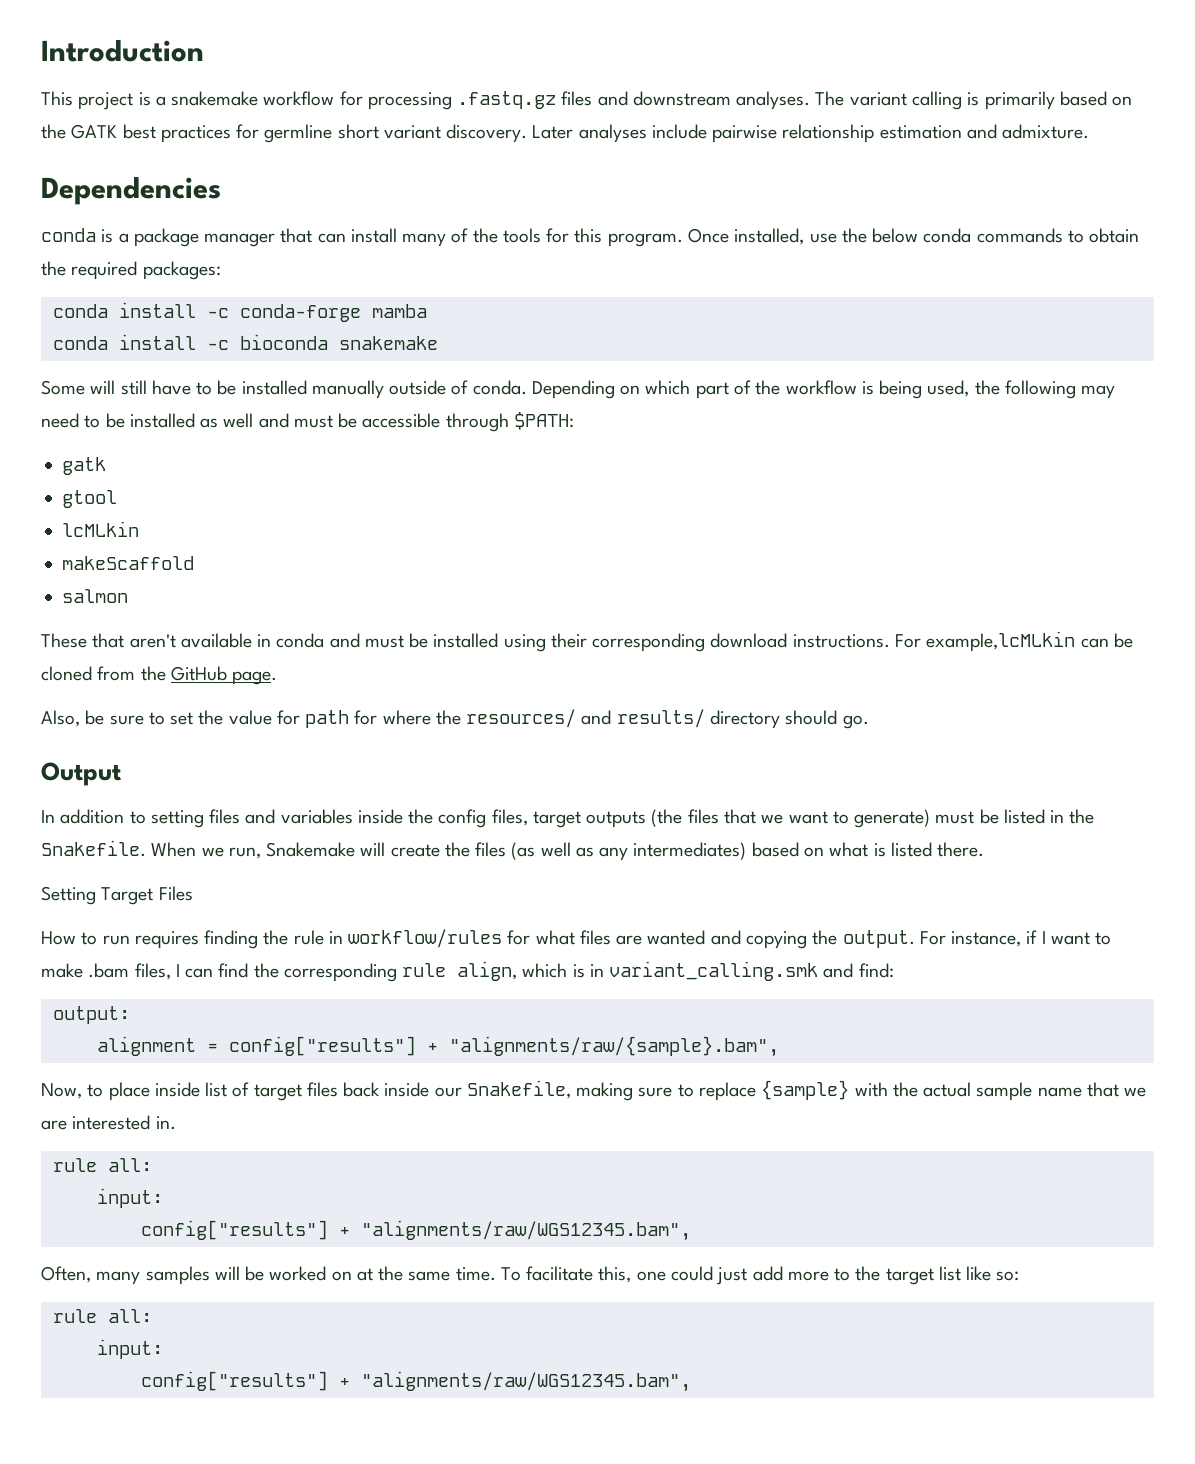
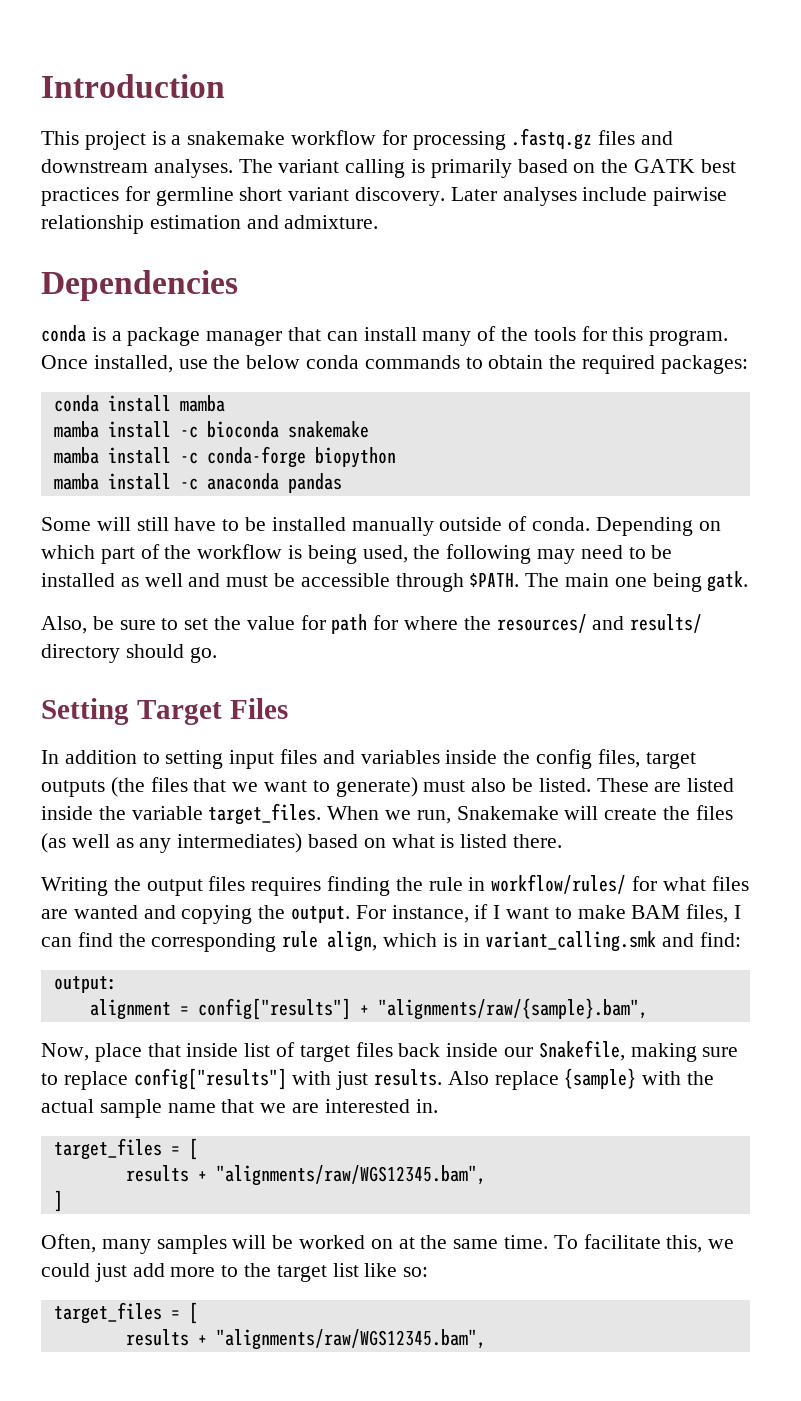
[206,304,361,322] -c conda-forge -> (171, 403) none
[52,336,108,350] conda -> [53,421,99,438] mamba
(438, 343) none -> [53,446,396,468] [53,473,342,493] // mamba install -c conda-forge biopython // mamba install -c anaconda pandas
[513,412,574,430] [62,457,107,475] [62,490,118,508] [62,521,140,537] [62,556,195,570] [62,589,129,603] [41,631,1133,652] [41,666,278,685] $PATH: // gatk // gtool // lcMLkin // makeScaffold // salmon // These that aren't available in conda and must be installed using their corresponding download instructions. For example,lcMLkin can be cloned from the GitHub page. -> [469,571,749,592] $PATH. The main one being gatk.
[41,762,122,786] Output -> [41,698,288,725] Setting Target Files
(204, 819) none -> [229,750,275,769] input
[979,809,1095,824] [41,840,146,857] be listed in the Snakefile. -> [471,778,735,792] [41,803,322,825] also be listed. These are listed inside the variable target_files.
[41,886,193,905] [41,931,130,945] Setting Target Files // How to run -> [41,876,246,896] Writing the output files
[348,929,503,948] workflow/rules -> [491,874,627,894] workflow/rules/
[88,963,130,978] .bam -> [631,905,681,919] BAM
[87,1082,150,1101] to place -> [94,1043,181,1062] place that
(756, 1091) none -> [133,1068,559,1090] config["results"] with just results. Also replace
[52,1158,152,1172] [96,1188,163,1208] [140,1220,691,1241] rule all: // input: // config["results"] + "alignments/raw/WGS12345.bam", -> [53,1138,198,1160] [125,1165,486,1186] [53,1190,63,1212] target_files = [ // results + "alignments/raw/WGS12345.bam", // ]
[636,1271,666,1281] one -> [708,1239,735,1249] we
[52,1309,152,1323] [96,1339,163,1359] [140,1371,328,1391] rule all: // input: // config["results"] -> [53,1302,198,1324] [125,1329,189,1346] target_files = [ // results

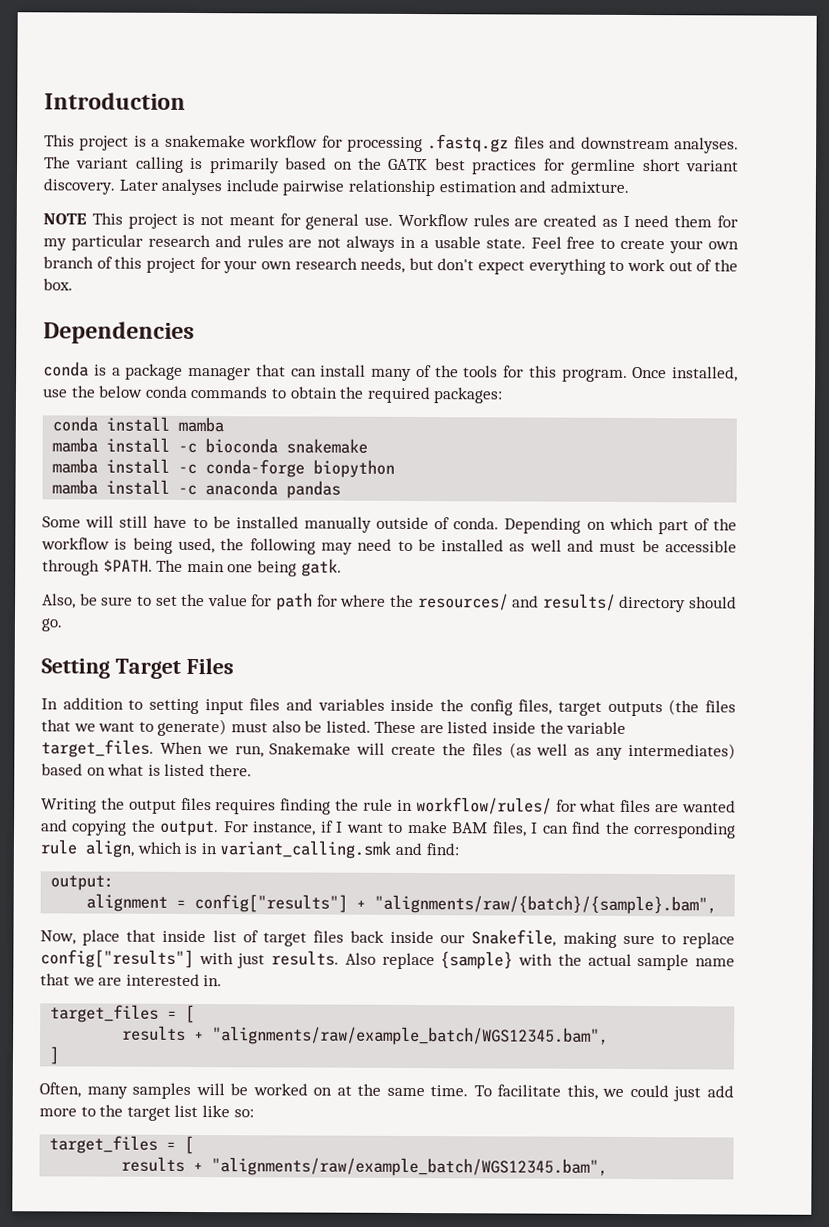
(379, 222) none -> [43,212,738,230] [43,234,739,254] [43,256,738,275] [43,278,73,291] // NOTE This project is not meant for general use. Workflow rules are created as I need them for my particular research and rules are not always in a usable state. Feel free to create your own branch of this project for your own research needs, but don't expect everything to work out of the box.
[377,998,648,1020] "alignments/raw/{sample}.bam", -> [374,894,718,915] "alignments/raw/{batch}/{sample}.bam",
[215,1165,486,1186] "alignments/raw/WGS12345.bam", -> [212,1026,610,1046] "alignments/raw/example_batch/WGS12345.bam",
[215,1329,486,1350] "alignments/raw/WGS12345.bam", -> [211,1157,609,1177] "alignments/raw/example_batch/WGS12345.bam",

